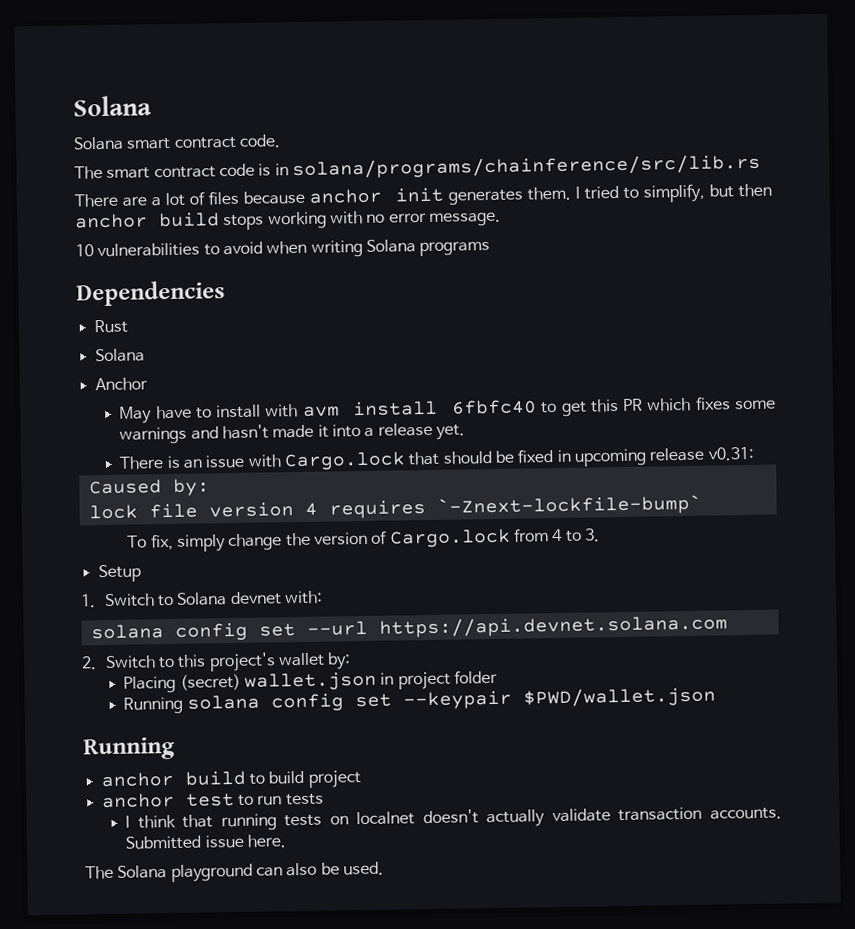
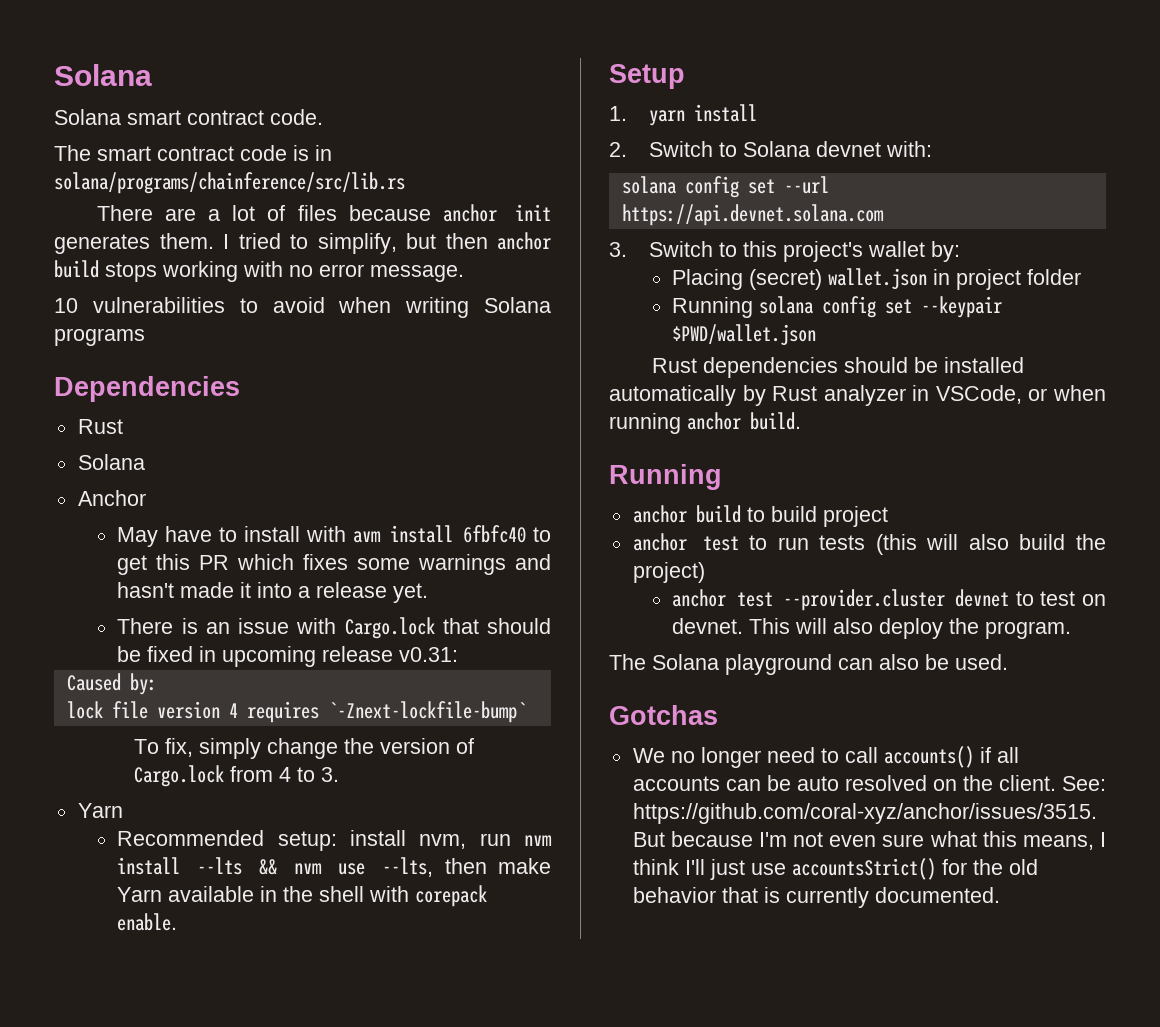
[97,564,141,583] [80,594,96,608] Setup // 1. -> [77,803,123,818] [117,830,552,851] [117,857,551,877] [117,885,488,907] [117,913,178,931] [609,64,685,89] [609,104,757,126] [609,142,627,157] Yarn // Recommended setup: install nvm, run nvm install --lts && nvm use --lts, then make Yarn available in the shell with corepack enable. // Setup // 1. yarn install // 2.
[81,656,97,670] 2. -> [609,242,627,257] 3.
(716, 697) none -> [651,357,1024,378] [609,385,1106,406] [609,412,801,434] // Rust dependencies should be installed automatically by Rust analyzer in VSCode, or when running anchor build.
[125,806,782,832] [125,834,286,850] // I think that running tests on localnet doesn't actually validate transaction accounts. Submitted issue here. -> [875,534,1106,555] [632,562,705,583] [672,589,1106,611] [672,618,1072,639] (this will also build the project) // anchor test --provider.cluster devnet to test on devnet. This will also deploy the program.
(384, 868) none -> [609,705,718,725] [632,746,1019,768] [632,775,1106,791] [632,803,1097,824] [632,831,1106,850] [632,858,1038,880] [632,887,1000,908] // Gotchas // We no longer need to call accounts() if all accounts can be auto resolved on the client. See: https://github.com/coral-xyz/anchor/issues/3515. But because I'm not even sure what this means, I think I'll just use accountsStrict() for the old behavior that is currently documented.

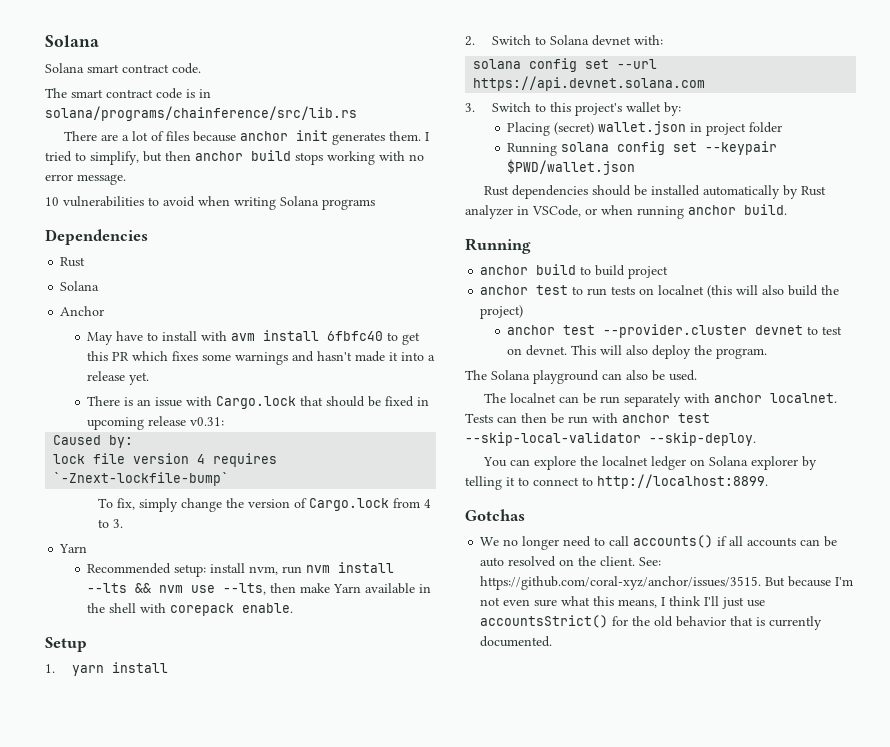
(866, 542) none -> [639,285,705,295] on localnet
(1008, 662) none -> [483,393,837,407] [465,413,710,424] [465,432,756,446] [482,456,817,470] [465,474,768,490] // The localnet can be run separately with anchor localnet. Tests can then be run with anchor test --skip-local-validator --skip-deploy. // You can explore the localnet ledger on Solana explorer by telling it to connect to http://localhost:8899.

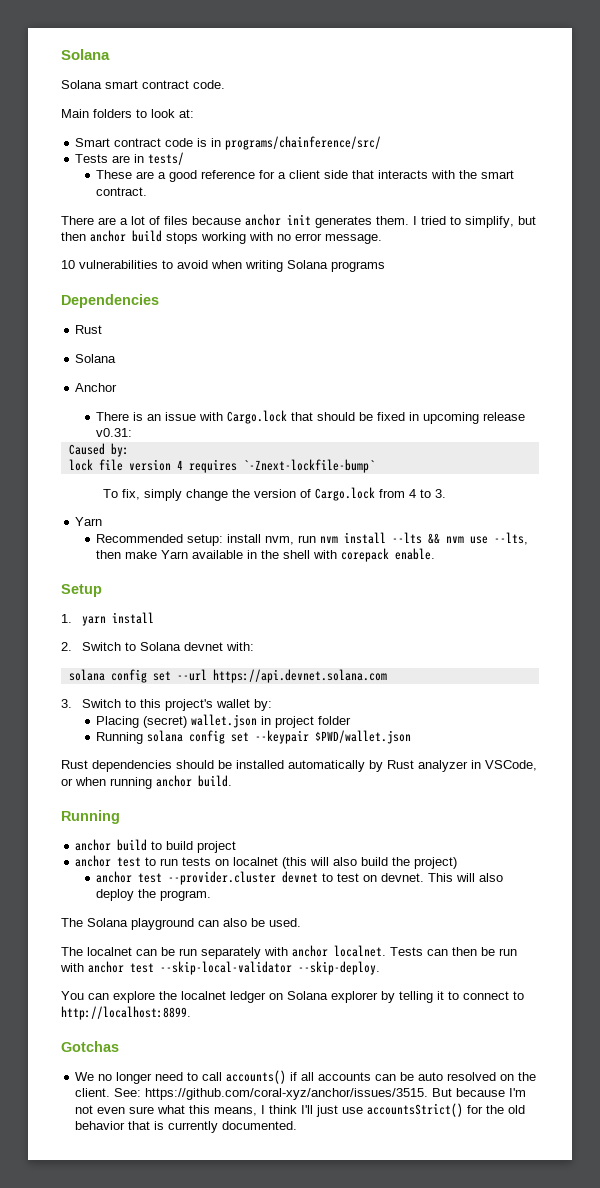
[45,88,211,99] [45,106,357,121] The smart contract code is in solana/programs/chainference/src/lib.rs -> [61,109,194,118] [75,136,382,150] [75,152,185,165] [96,170,515,182] [96,187,148,196] Main folders to look at: // Smart contract code is in programs/chainference/src/ // Tests are in tests/ // These are a good reference for a client side that interacts with the smart contract.
[87,330,421,345] [87,351,436,365] [87,371,150,385] // May have to install with avm install 6fbfc40 to get this PR which fixes some warnings and hasn't made it into a release yet. -> (118, 387) none

